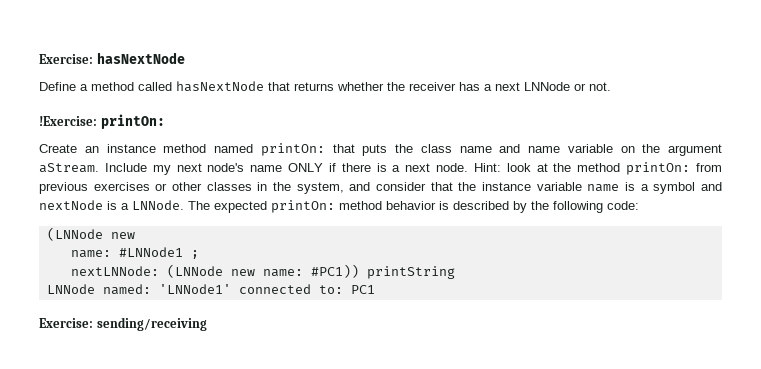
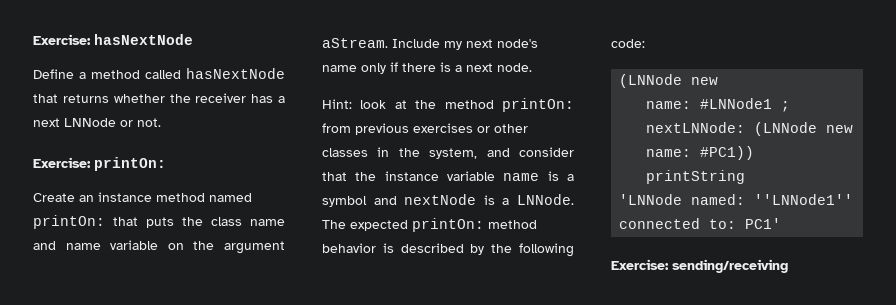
[39,116,97,126] !Exercise: -> [33,157,91,168] Exercise:
[288,163,324,172] ONLY -> [361,63,386,74] only
(469, 167) none -> (532, 67) //
[46,284,231,295] LNNode named: 'LNNode1' -> [619,194,854,205] 'LNNode named: ''LNNode1''
[350,285,375,294] PC1 -> [745,218,782,229] PC1'

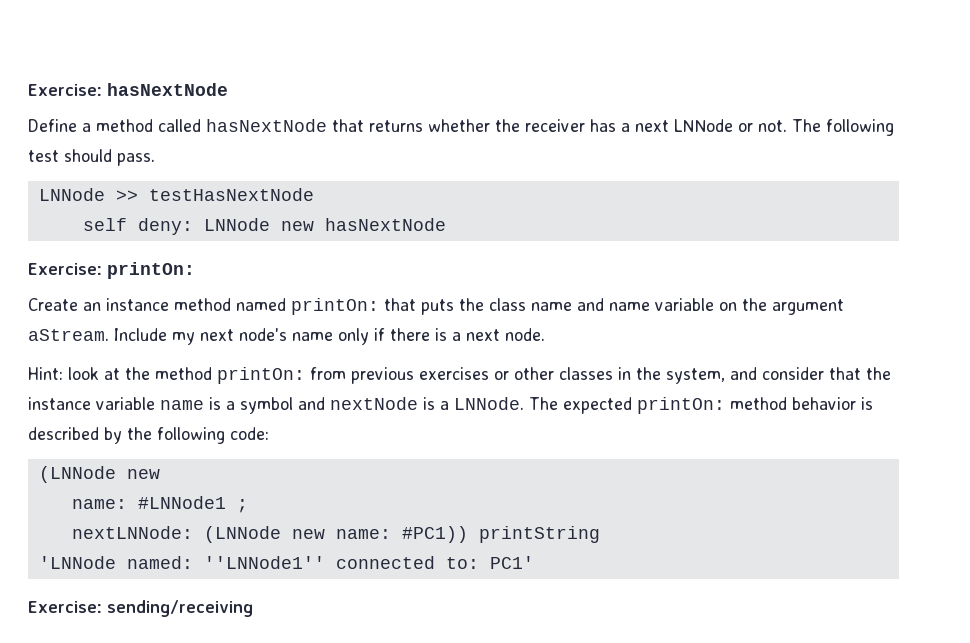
(161, 122) none -> [792,119,894,136] [28,149,155,166] [38,188,314,201] [82,218,446,235] The following test should pass. // LNNode >> testHasNextNode // self deny: LNNode new hasNextNode

